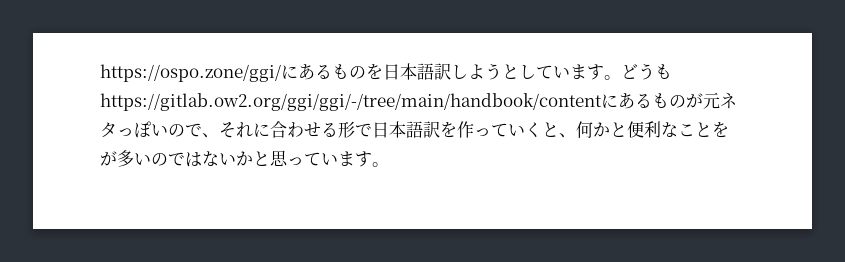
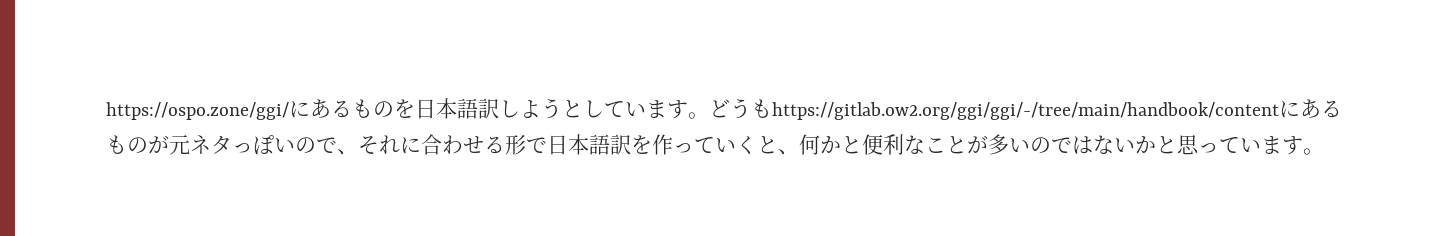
[712,121,729,138] を -> (967, 145) none

